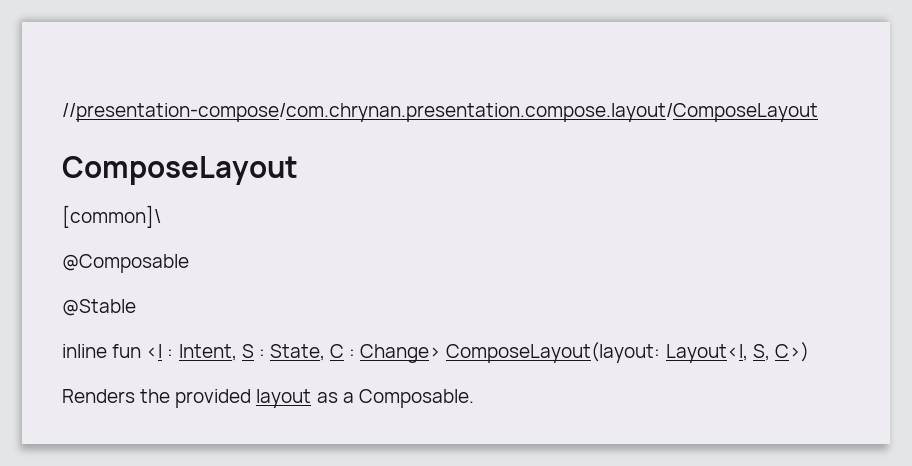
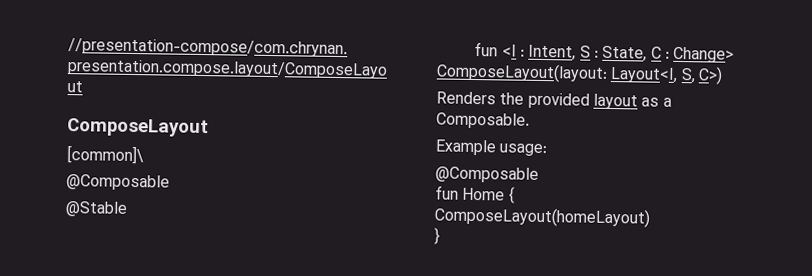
[62,344,107,358] inline -> (128, 209) none
(474, 398) none -> [435,139,548,157] [435,166,539,183] [435,185,515,204] [434,206,650,228] [434,227,440,245] // Example usage: // @Composable // fun Home { // ComposeLayout(homeLayout) // }

